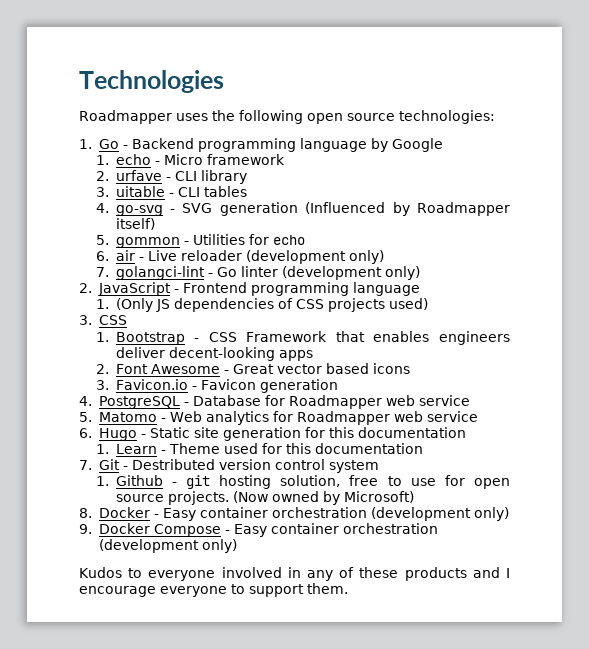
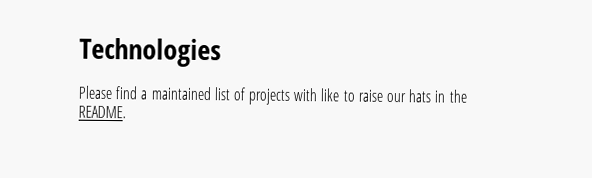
[79,110,495,124] [79,138,443,152] [95,154,285,165] [95,170,247,184] [95,186,247,197] [95,202,510,216] [115,218,155,230] [95,234,305,248] [95,250,384,264] [95,266,420,280] [79,282,420,296] [95,298,428,312] [79,315,127,325] [95,331,510,345] [115,347,313,361] [95,363,410,374] [95,379,338,393] [79,395,470,409] [79,411,478,425] [79,427,466,441] [95,443,423,454] [79,459,379,473] [95,475,510,489] [115,491,414,505] [79,507,509,521] [79,523,438,537] [98,539,237,553] [79,567,510,581] [79,583,348,597] Roadmapper uses the following open source technologies: // 1. Go - Backend programming language by Google // 1. echo - Micro framework // 2. urfave - CLI library // 3. uitable - CLI tables // 4. go-svg - SVG generation (Influenced by Roadmapper itself) // 5. gommon - Utilities for echo // 6. air - Live reloader (development only) // 7. golangci-lint - Go linter (development only) // 2. JavaScript - Frontend programming language // 1. (Only JS dependencies of CSS projects used) // 3. CSS // 1. Bootstrap - CSS Framework that enables engineers deliver decent-looking apps // 2. Font Awesome - Great vector based icons // 3. Favicon.io - Favicon generation // 4. PostgreSQL - Database for Roadmapper web service // 5. Matomo - Web analytics for Roadmapper web service // 6. Hugo - Static site generation for this documentation // 1. Learn - Theme used for this documentation // 7. Git - Destributed version control system // 1. Github - git hosting solution, free to use for open source projects. (Now owned by Microsoft) // 8. Docker - Easy container orchestration (development only) // 9. Docker Compose - Easy container orchestration (development only) // Kudos to everyone involved in any of these products and I encourage everyone to support them. -> [78,85,468,105] [78,105,126,119] Please find a maintained list of projects with like to raise our hats in the README.

